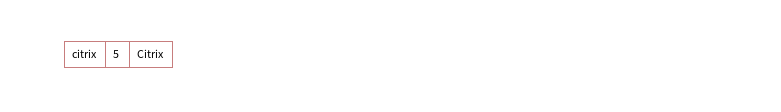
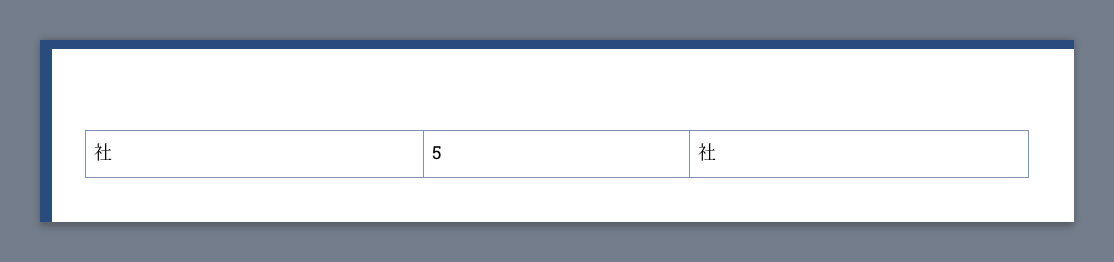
[72,49,98,58] citrix -> [93,143,112,161] 社
[137,49,165,58] Citrix -> [697,143,716,161] 社

